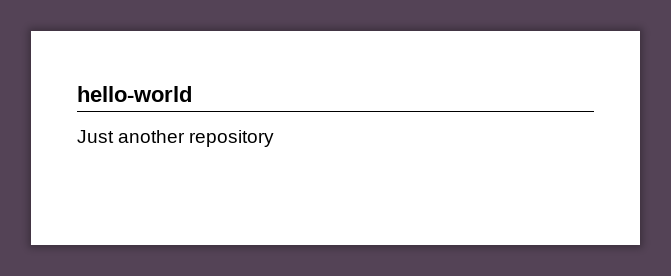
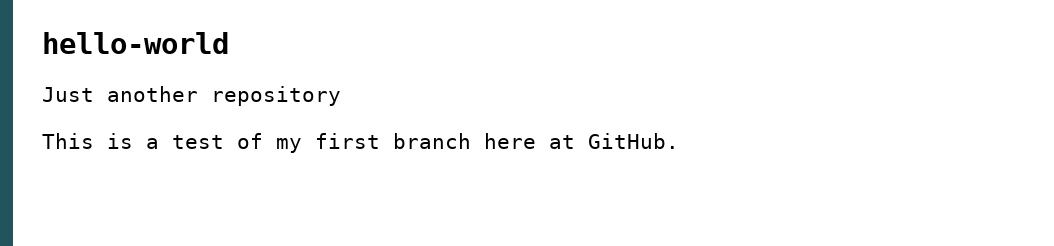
(275, 138) none -> [42,133,679,153] // This is a test of my first branch here at GitHub.

